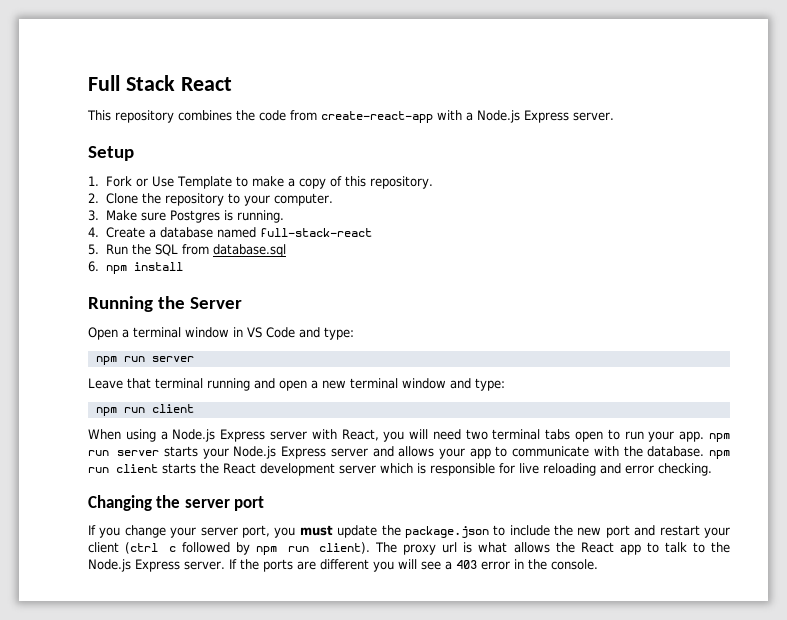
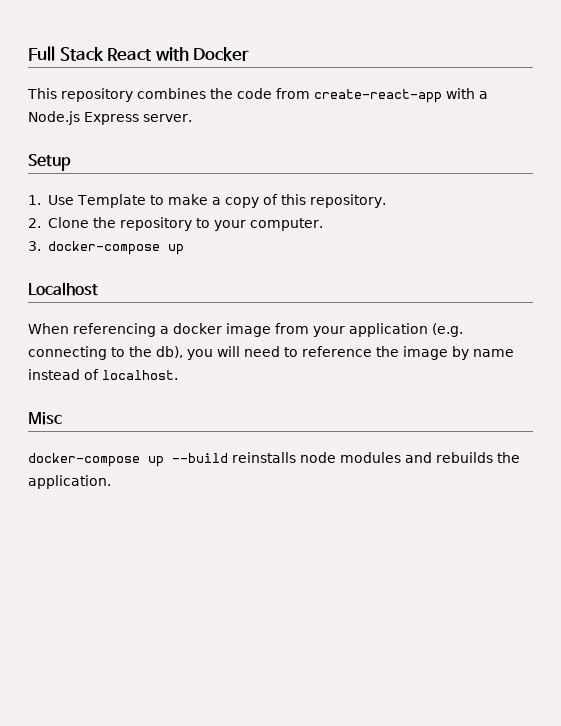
(232, 84) none -> [155,47,250,61] with Docker
[106,176,149,187] Fork or -> (41, 200) none
[106,210,285,223] [88,227,373,238] [88,244,287,257] [88,261,184,274] [88,296,243,312] [88,327,354,340] [95,356,194,365] [88,378,505,391] [95,404,194,416] [88,429,730,442] [88,446,730,459] [88,463,712,476] [88,495,265,511] [88,525,731,538] [88,542,730,555] [88,559,598,572] Make sure Postgres is running. // 4. Create a database named full-stack-react // 5. Run the SQL from database.sql // 6. npm install // Running the Server // Open a terminal window in VS Code and type: // npm run server // Leave that terminal running and open a new terminal window and type: // npm run client // When using a Node.js Express server with React, you will need two terminal tabs open to run your app. npm run server starts your Node.js Express server and allows your app to communicate with the database. npm run client starts the React development server which is responsible for live reloading and error checking. // Changing the server port // If you change your server port, you must update the package.json to include the new port and restart your client (ctrl c followed by npm run client). The proxy url is what allows the React app to talk to the Node.js Express server. If the ports are different you will see a 403 error in the console. -> [47,241,184,255] [28,282,98,296] [28,323,463,337] [28,346,514,360] [28,369,178,380] [28,412,62,425] [28,452,520,467] [28,475,111,489] docker-compose up // Localhost // When referencing a docker image from your application (e.g. connecting to the db), you will need to reference the image by name instead of localhost. // Misc // docker-compose up --build reinstalls node modules and rebuilds the application.

